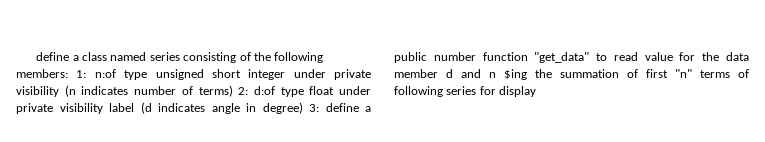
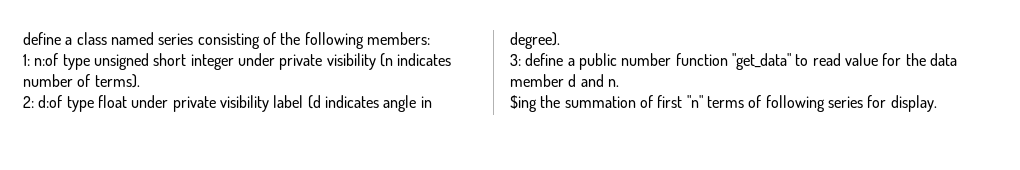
(68, 73) none -> (430, 38) //
[198,85,233,97] terms) -> [94,74,140,88] terms). //
[262,102,303,114] degree) -> [510,32,560,49] degree). //
[489,72,496,78] n -> [607,79,619,87] n. //
[499,86,537,97] display -> [890,95,937,112] display.

